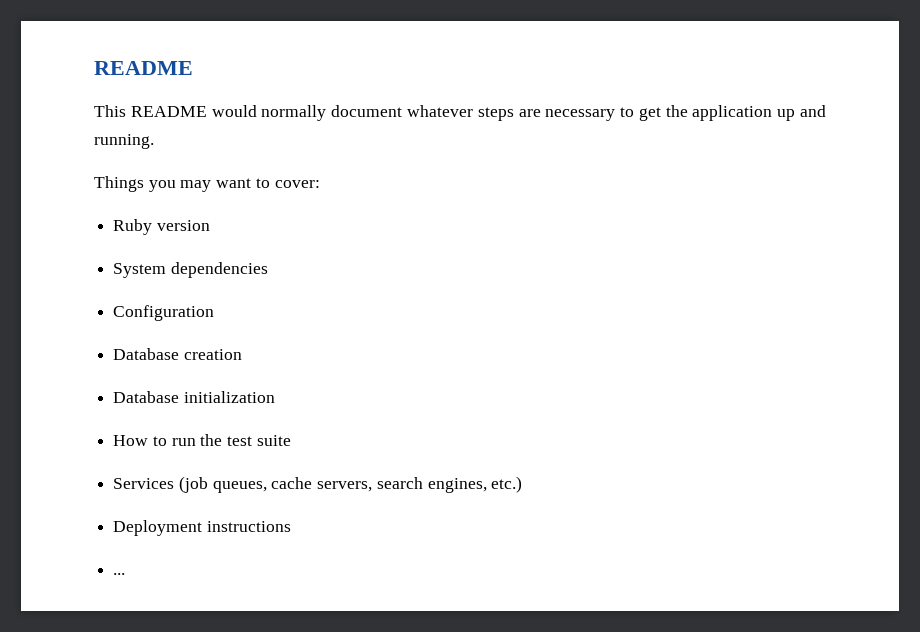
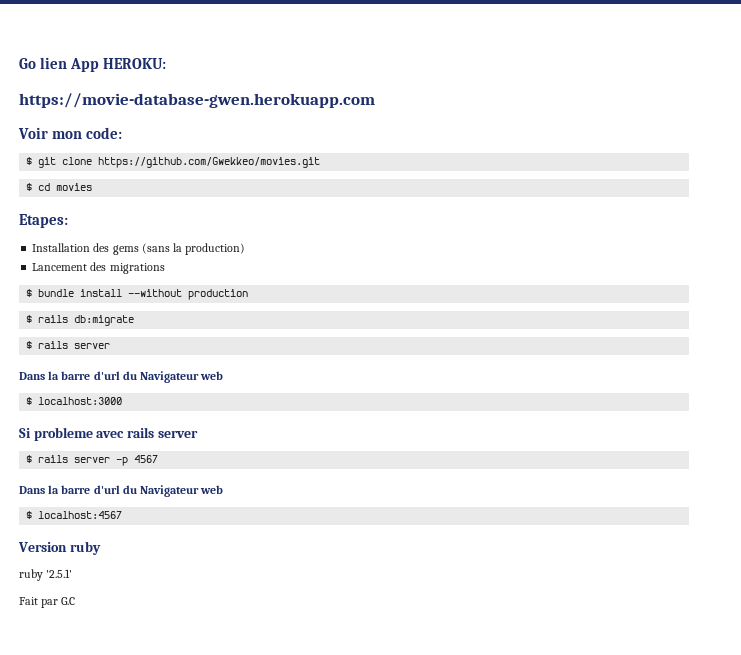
[94,61,193,75] [94,105,827,121] [94,134,154,149] [94,176,320,192] [113,219,210,235] [113,262,268,278] [113,305,215,321] [113,348,242,360] [113,391,275,403] [113,434,291,446] [113,476,523,493] [113,520,291,536] [113,573,126,575] README // This README would normally document whatever steps are necessary to get the application up and running. // Things you may want to cover: // Ruby version // System dependencies // Configuration // Database creation // Database initialization // How to run the test suite // Services (job queues, cache servers, search engines, etc.) // Deployment instructions // ... -> [19,57,167,72] [19,93,375,108] [18,127,123,139] [26,157,321,168] [26,183,93,191] [19,214,68,228] [32,243,246,255] [32,262,165,274] [26,289,249,300] [26,315,135,326] [26,341,111,349] [19,371,224,383] [26,397,123,405] [19,427,198,441] [26,455,159,466] [19,485,224,497] [26,511,123,519] [18,541,101,555] [19,569,73,581] [19,597,76,608] Go lien App HEROKU: // https://movie-database-gwen.herokuapp.com // Voir mon code: // $ git clone https://github.com/Gwekkeo/movies.git // $ cd movies // Etapes: // Installation des gems (sans la production) // Lancement des migrations // $ bundle install --without production // $ rails db:migrate // $ rails server // Dans la barre d'url du Navigateur web // $ localhost:3000 // Si probleme avec rails server // $ rails server -p 4567 // Dans la barre d'url du Navigateur web // $ localhost:4567 // Version ruby // ruby '2.5.1' // Fait par G.C

